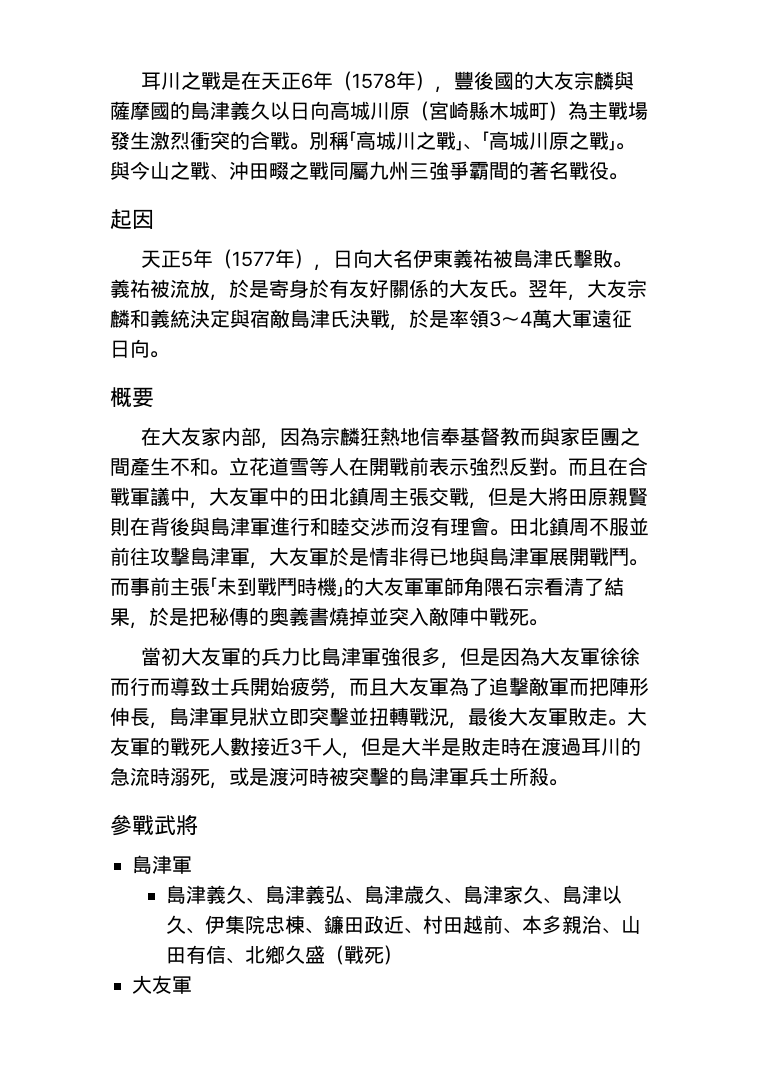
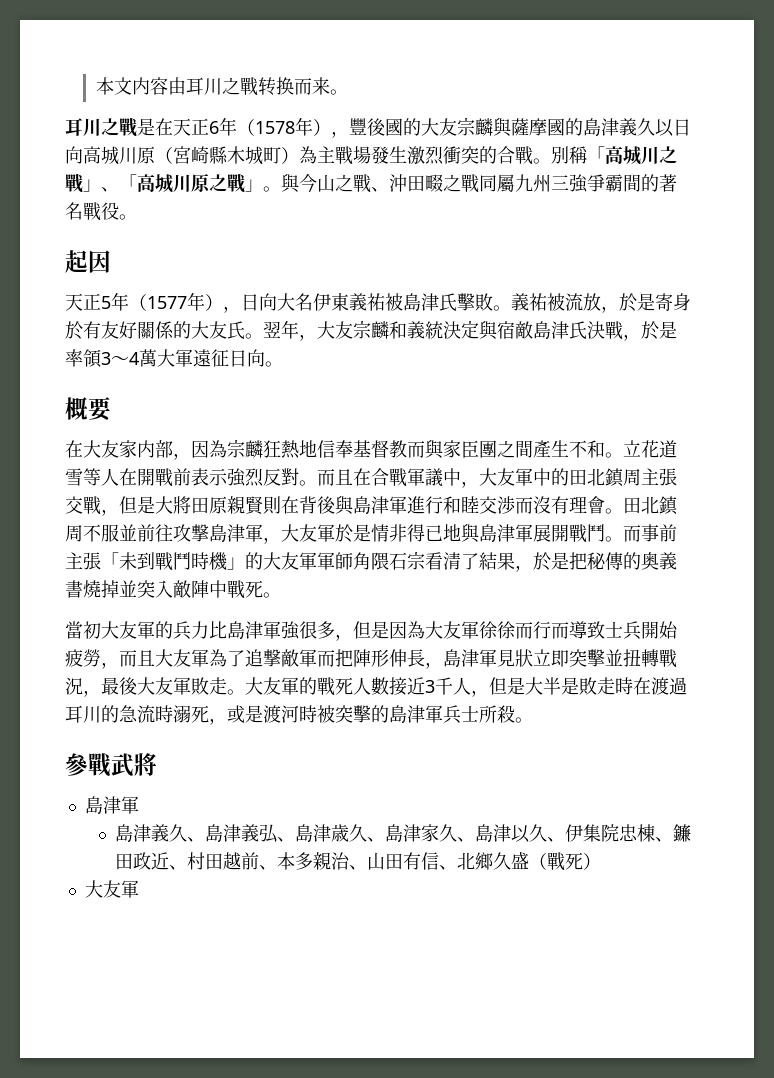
(141, 81) none -> [95,77,348,96] 本文内容由耳川之戰转换而来。 //

